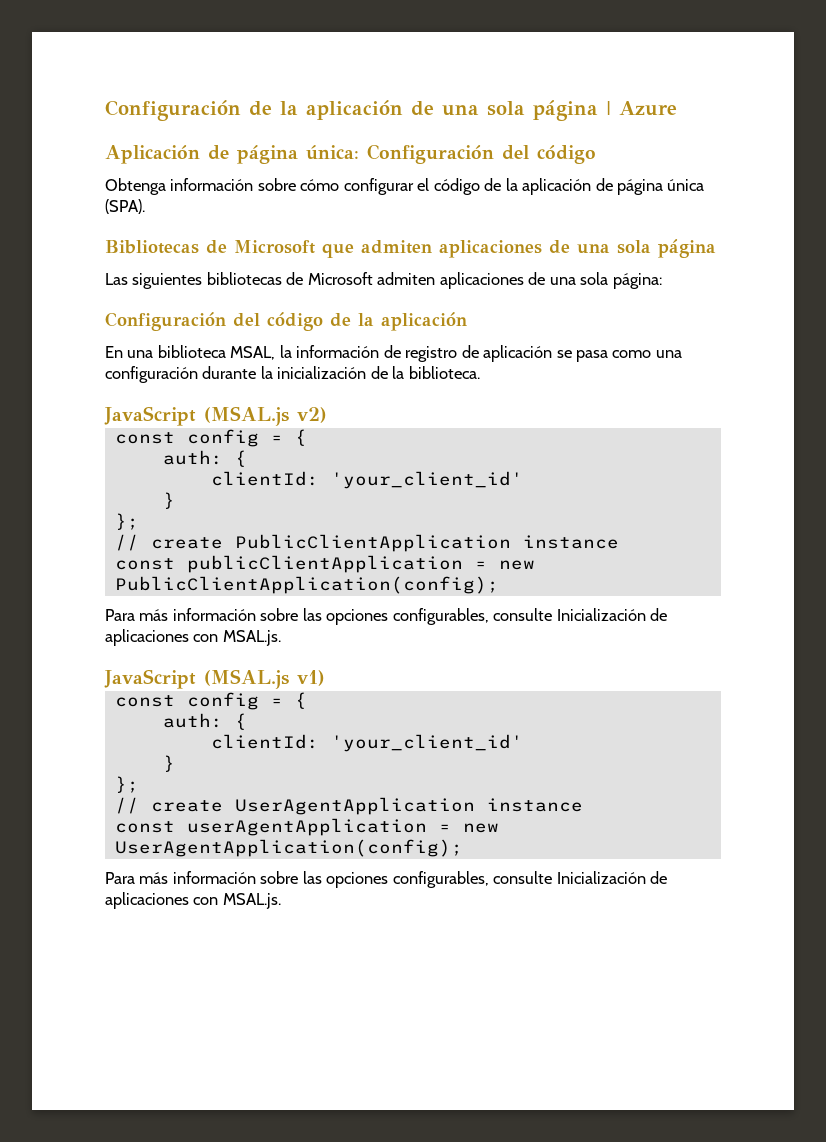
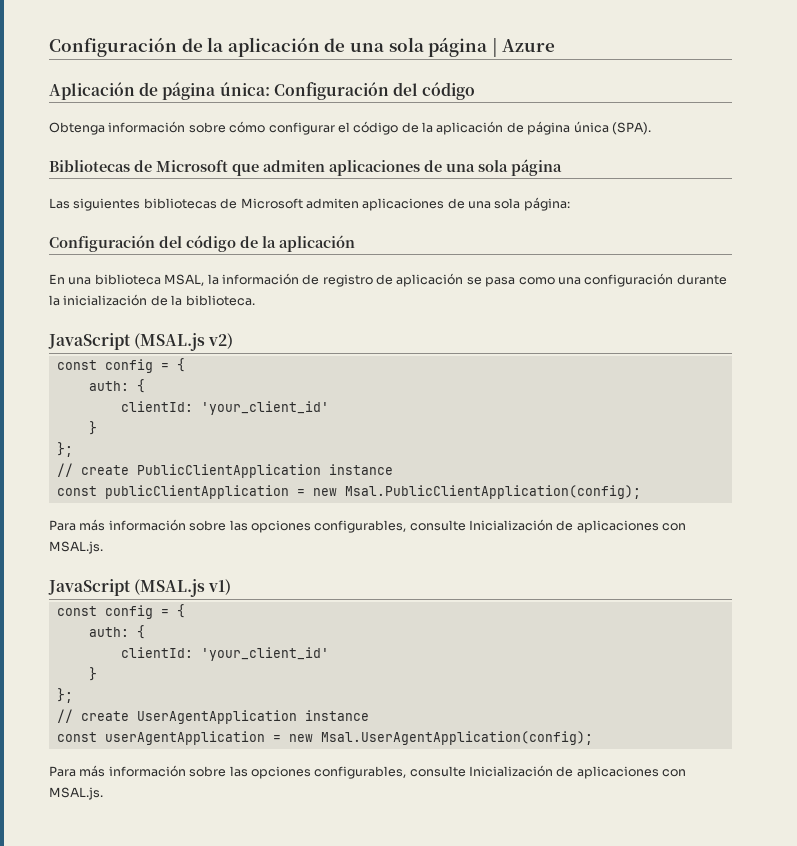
[114,576,499,594] PublicClientApplication(config); -> [344,485,641,499] Msal.PublicClientApplication(config);
[114,839,463,857] UserAgentApplication(config); -> [320,731,593,745] Msal.UserAgentApplication(config);

